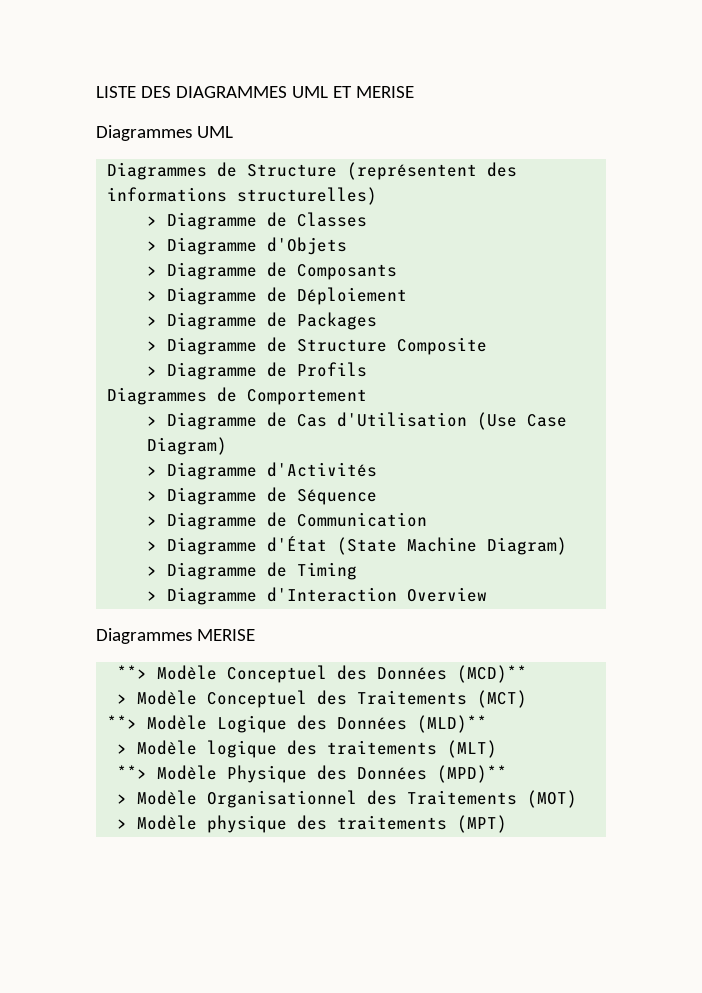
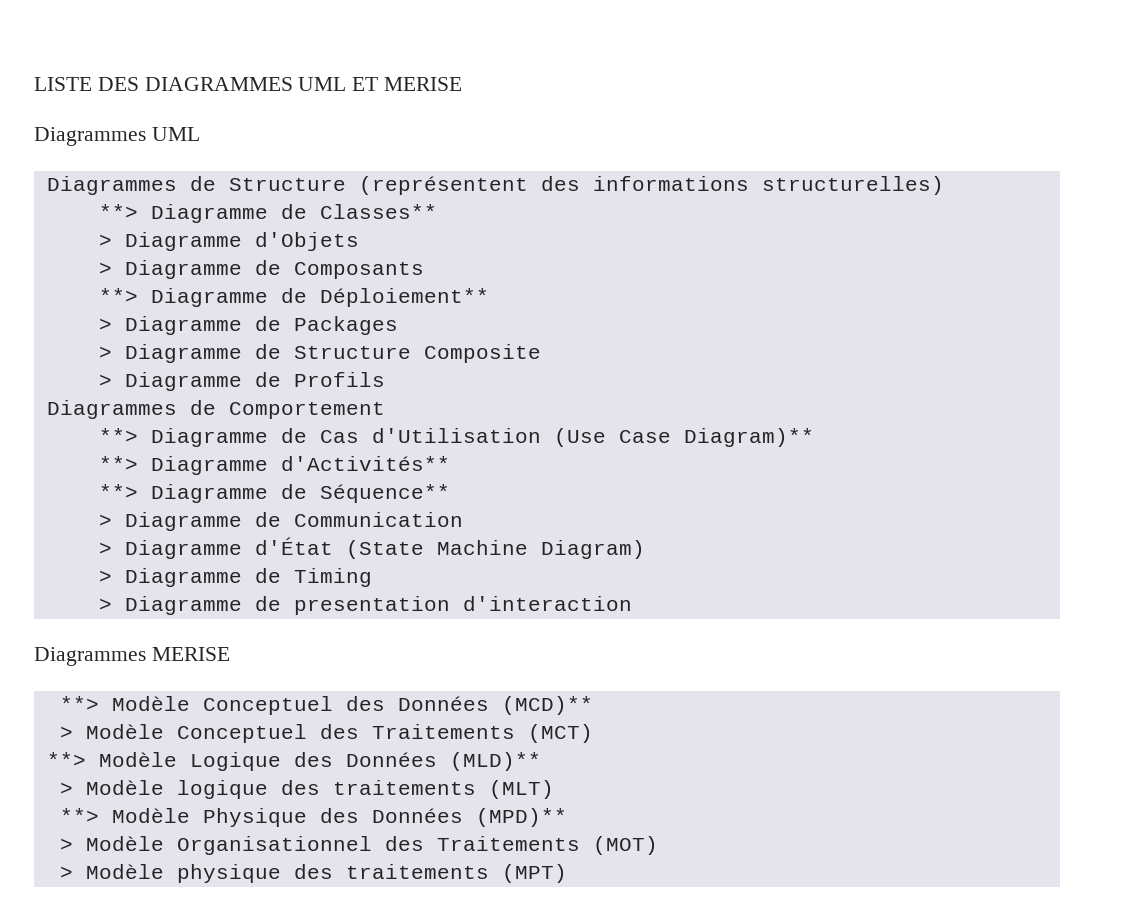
[147,212,368,230] > Diagramme de Classes -> [98,204,437,223] **> Diagramme de Classes**
[147,287,408,305] > Diagramme de Déploiement -> [98,288,489,307] **> Diagramme de Déploiement**
[147,416,158,426] > -> [98,428,138,443] **>
[147,437,228,455] [147,462,378,480] [147,487,378,505] Diagram) // > Diagramme d'Activités // > Diagramme de Séquence -> [683,428,814,447] [98,456,450,475] [98,484,450,503] Diagram)** // **> Diagramme d'Activités** // **> Diagramme de Séquence**
[267,587,488,602] d'Interaction Overview -> [254,596,632,615] de presentation d'interaction

